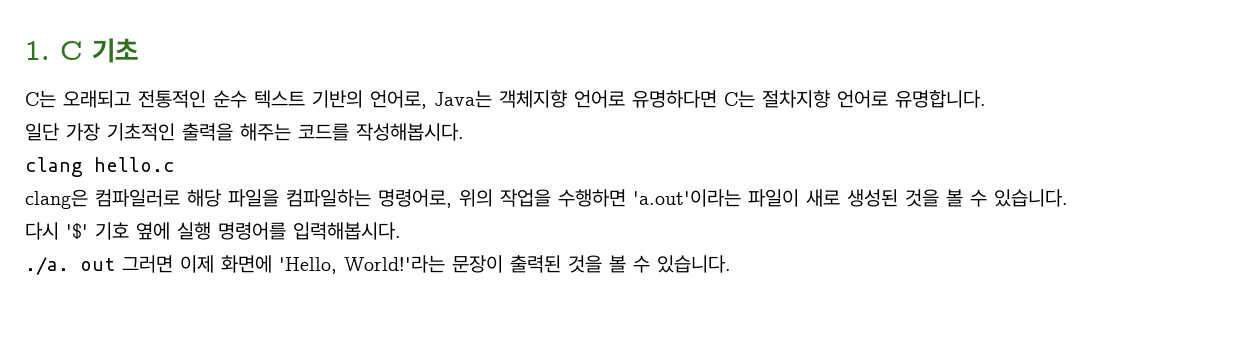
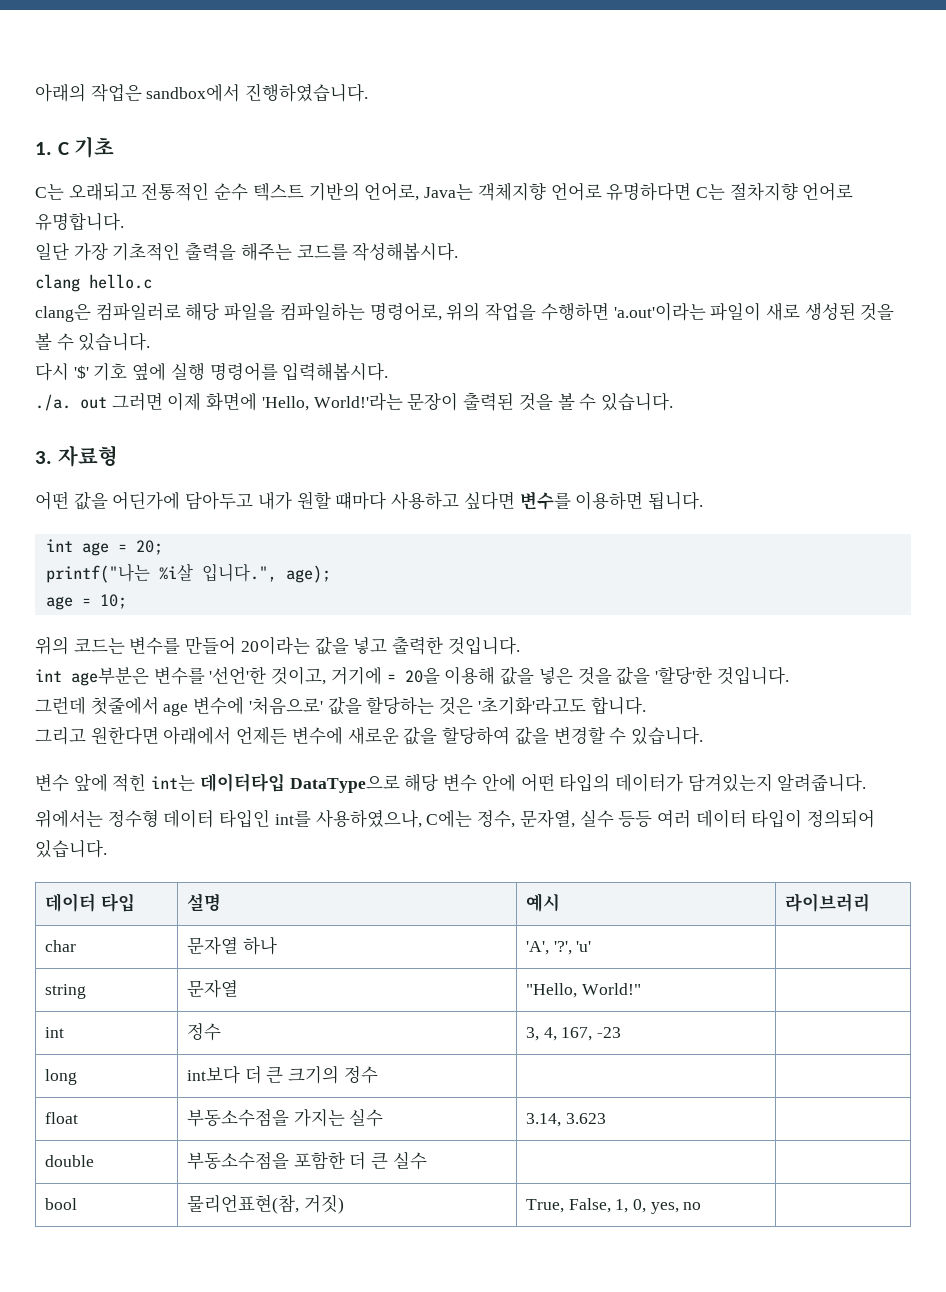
(25, 50) none -> [35,83,369,102] 아래의 작업은 sandbox에서 진행하였습니다. //
(731, 264) none -> [35,445,118,467] [35,491,703,510] [45,539,163,556] [45,563,331,583] [45,594,127,610] [35,636,520,655] [35,666,789,686] [35,696,646,716] [35,726,703,745] [35,773,867,793] [35,809,876,828] [35,839,107,858] [44,893,135,912] [186,893,221,911] [525,893,560,912] [784,893,870,912] [44,940,76,952] [186,936,277,955] [525,941,592,955] [44,984,86,999] [186,980,238,998] [525,983,641,998] [44,1027,64,1038] [186,1023,221,1041] [525,1027,622,1041] [44,1069,77,1085] [186,1065,378,1084] [44,1112,78,1124] [186,1109,384,1127] [525,1113,606,1127] [44,1155,94,1167] [186,1151,427,1170] [44,1198,77,1210] [186,1194,344,1214] [525,1198,702,1214] // 3. 자료형 // 어떤 값을 어딘가에 담아두고 내가 원할 떄마다 사용하고 싶다면 변수를 이용하면 됩니다. // int age = 20; // printf("나는 %i살 입니다.", age); // age = 10; // 위의 코드는 변수를 만들어 20이라는 값을 넣고 출력한 것입니다. // int age부분은 변수를 '선언'한 것이고, 거기에 = 20을 이용해 값을 넣은 것을 값을 '할당'한 것입니다. // 그런데 첫줄에서 age 변수에 '처음으로' 값을 할당하는 것은 '초기화'라고도 합니다. // 그리고 원한다면 아래에서 언제든 변수에 새로운 값을 할당하여 값을 변경할 수 있습니다. // 변수 앞에 적힌 int는 데이터타입 DataType으로 해당 변수 안에 어떤 타입의 데이터가 담겨있는지 알려줍니다. // 위에서는 정수형 데이터 타입인 int를 사용하였으나, C에는 정수, 문자열, 실수 등등 여러 데이터 타입이 정의되어 있습니다. // 데이터 타입 | 설명 | 예시 | 라이브러리 // char | 문자열 하나 | 'A', '?', 'u' | // string | 문자열 | "Hello, World!" | // int | 정수 | 3, 4, 167, -23 | // long | int보다 더 큰 크기의 정수 | | // float | 부동소수점을 가지는 실수 | 3.14, 3.623 | // double | 부동소수점을 포함한 더 큰 실수 | | // bool | 물리언표현(참, 거짓) | True, False, 1, 0, yes, no |

